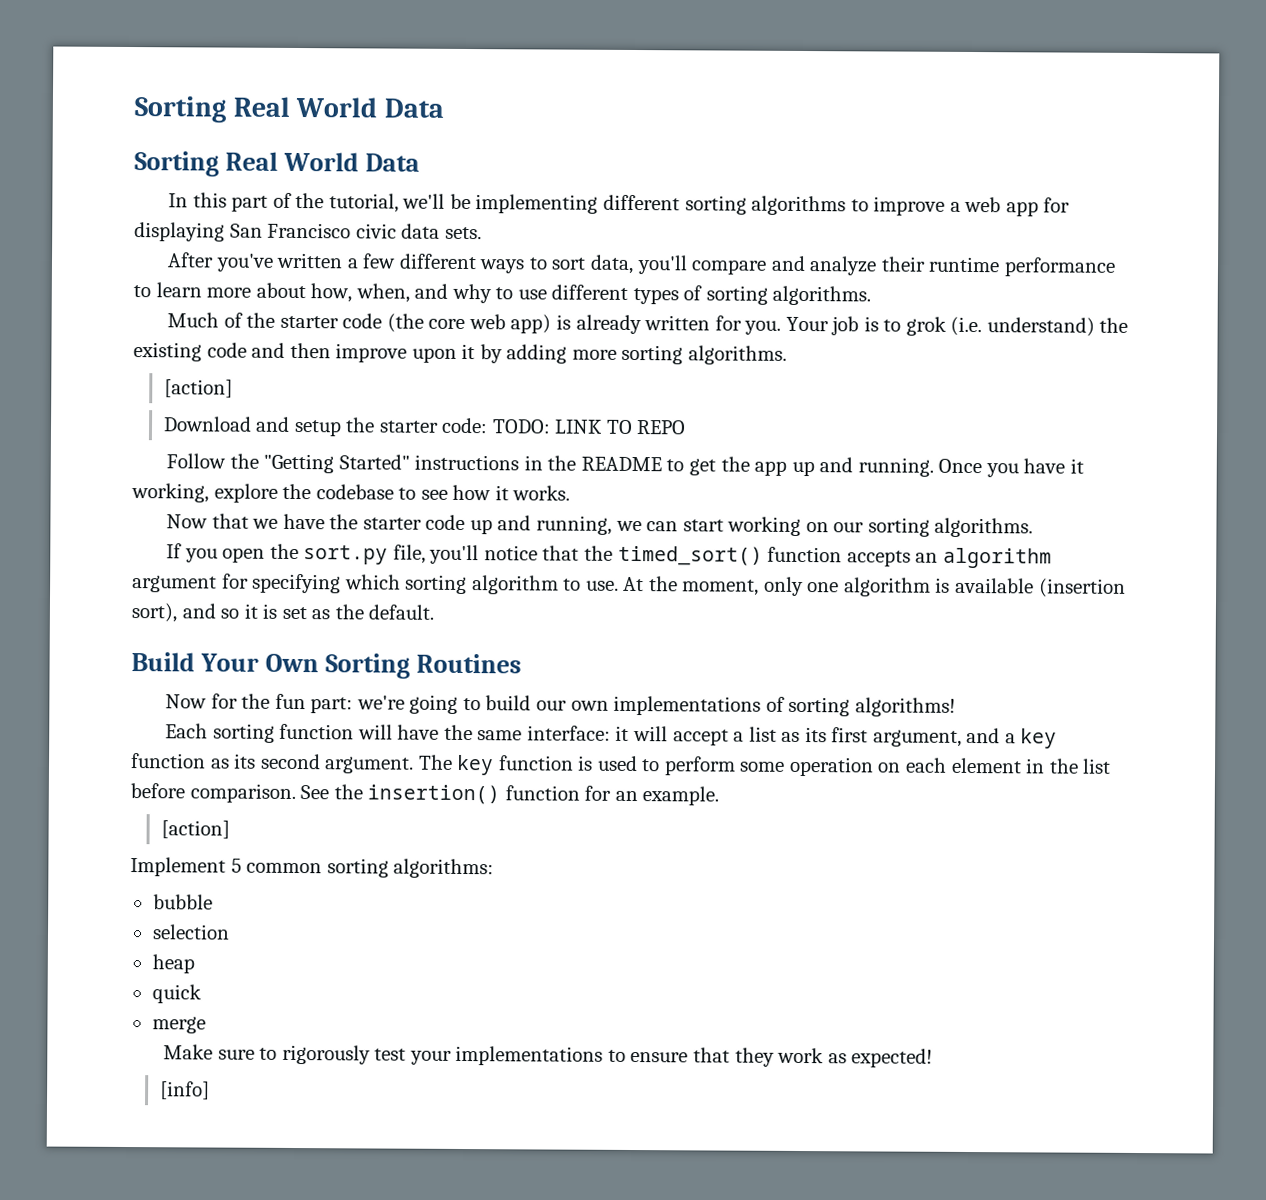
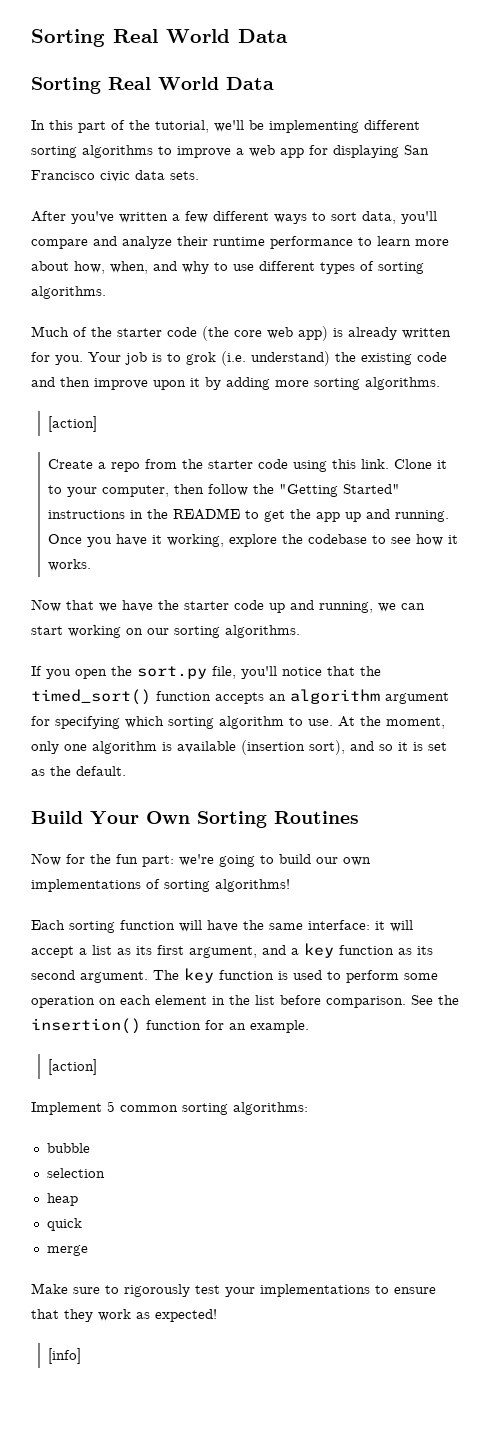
[162,416,687,437] [166,453,227,469] Download and setup the starter code: TODO: LINK TO REPO // Follow -> [48,459,448,472] [48,484,249,497] Create a repo from the starter code using this link. Clone it to your computer, then follow

